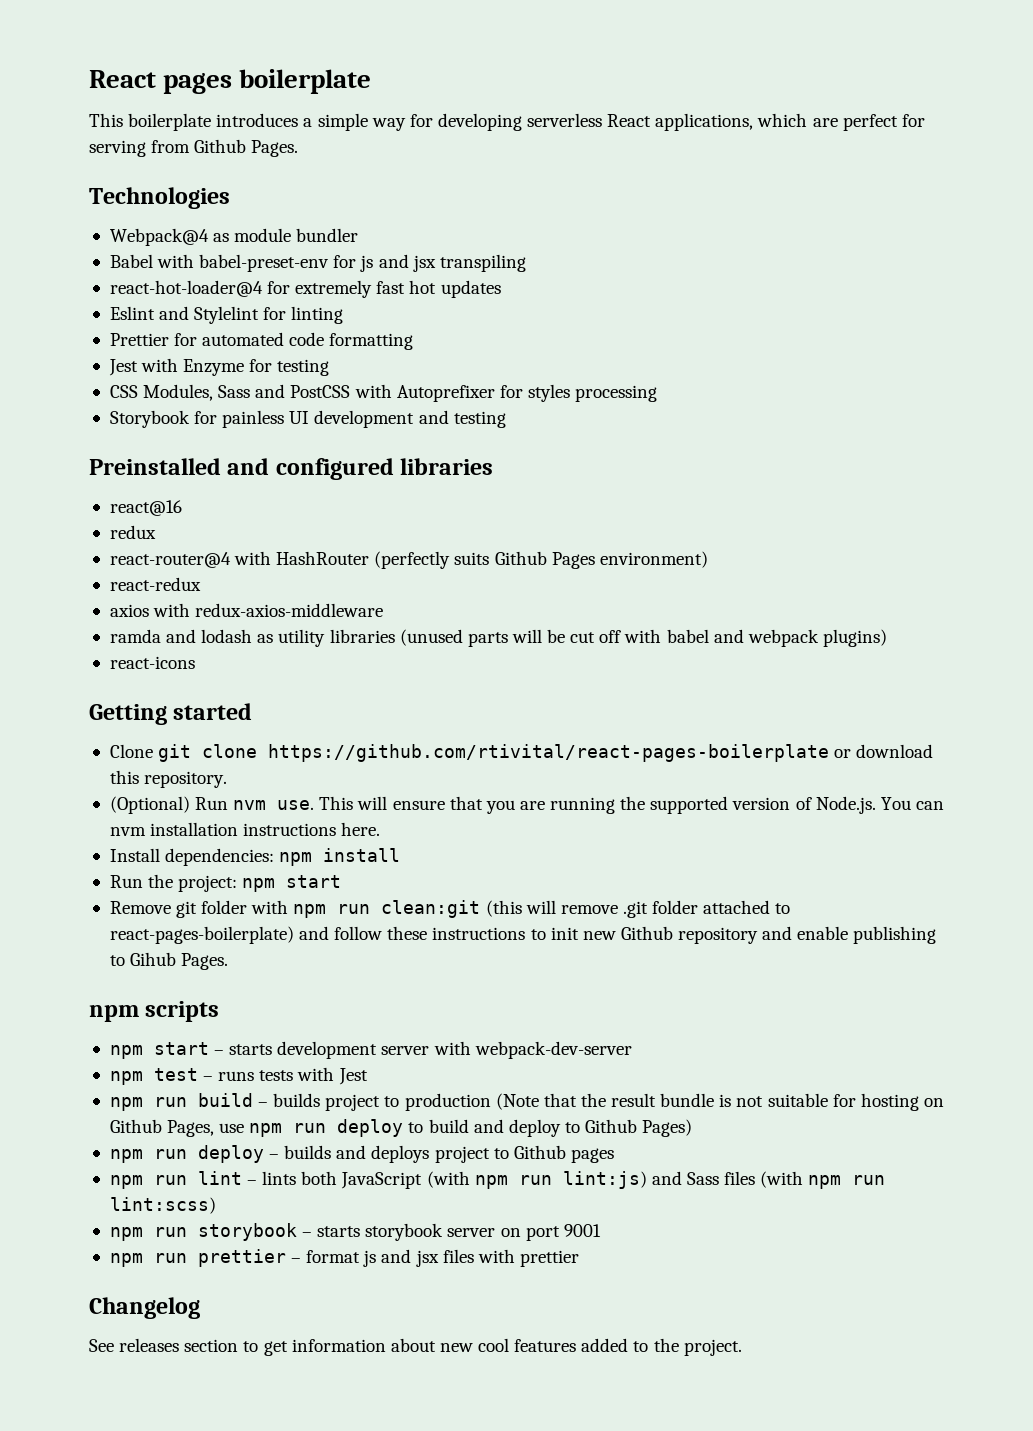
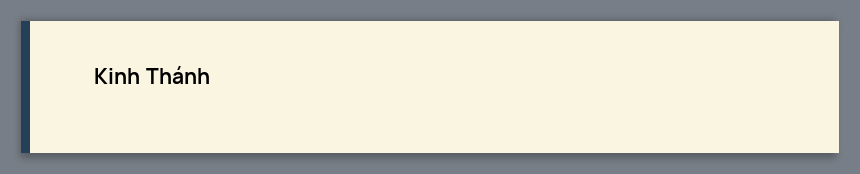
[89,69,372,94] [89,113,925,131] [89,139,299,157] [89,187,230,209] [109,228,359,246] [109,254,526,272] [109,280,501,298] [109,306,344,324] [109,332,414,350] [108,358,330,376] [109,384,658,402] [109,410,506,428] [89,458,494,480] [109,500,182,516] [109,525,156,539] [109,551,708,569] [109,577,201,591] [109,603,384,617] [109,629,887,647] [109,656,195,669] [89,703,253,725] [109,744,934,762] [109,770,228,788] [109,796,944,814] [109,822,381,836] [109,848,401,866] [109,874,342,892] [109,900,791,918] [109,926,937,944] [109,952,229,970] [89,1001,220,1022] [109,1041,632,1059] [109,1067,368,1085] [109,1093,944,1111] [109,1119,693,1137] [109,1145,614,1163] [109,1171,886,1189] [109,1197,216,1214] [109,1223,601,1241] [109,1249,579,1267] [89,1297,200,1319] [89,1338,742,1356] React pages boilerplate // This boilerplate introduces a simple way for developing serverless React applications, which are perfect for serving from Github Pages. // Technologies // Webpack@4 as module bundler // Babel with babel-preset-env for js and jsx transpiling // react-hot-loader@4 for extremely fast hot updates // Eslint and Stylelint for linting // Prettier for automated code formatting // Jest with Enzyme for testing // CSS Modules, Sass and PostCSS with Autoprefixer for styles processing // Storybook for painless UI development and testing // Preinstalled and configured libraries // react@16 // redux // react-router@4 with HashRouter (perfectly suits Github Pages environment) // react-redux // axios with redux-axios-middleware // ramda and lodash as utility libraries (unused parts will be cut off with babel and webpack plugins) // react-icons // Getting started // Clone git clone https://github.com/rtivital/react-pages-boilerplate or download this repository. // (Optional) Run nvm use. This will ensure that you are running the supported version of Node.js. You can nvm installation instructions here. // Install dependencies: npm install // Run the project: npm start // Remove git folder with npm run clean:git (this will remove .git folder attached to react-pages-boilerplate) and follow these instructions to init new Github repository and enable publishing to Gihub Pages. // npm scripts // npm start – starts development server with webpack-dev-server // npm test – runs tests with Jest // npm run build – builds project to production (Note that the result bundle is not suitable for hosting on Github Pages, use npm run deploy to build and deploy to Github Pages) // npm run deploy – builds and deploys project to Github pages // npm run lint – lints both JavaScript (with npm run lint:js) and Sass files (with npm run lint:scss) // npm run storybook – starts storybook server on port 9001 // npm run prettier – format js and jsx files with prettier // Changelog // See releases section to get information about new cool features added to the project. -> [94,66,210,84] Kinh Thánh

